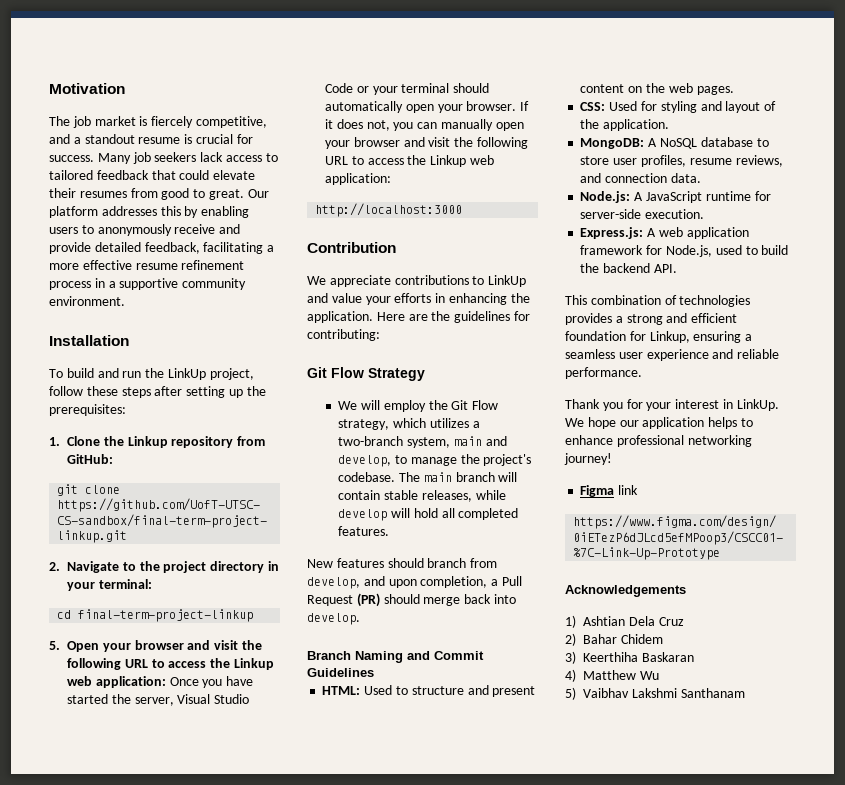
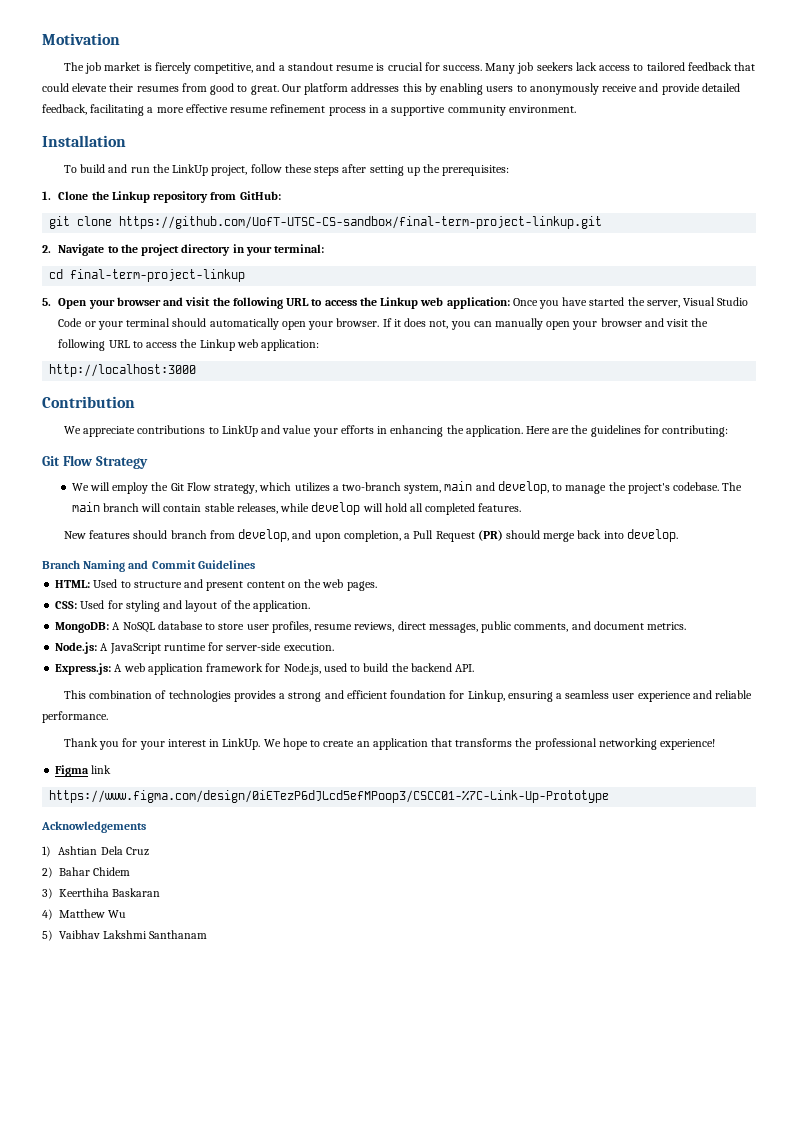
[580,173,701,183] and connection data. -> [397,621,687,633] direct messages, public comments, and document metrics.
[619,417,753,429] [565,435,613,445] our application helps to enhance -> [310,738,533,750] to create an application that transforms the
[564,453,612,465] journey! -> [660,739,716,750] experience!

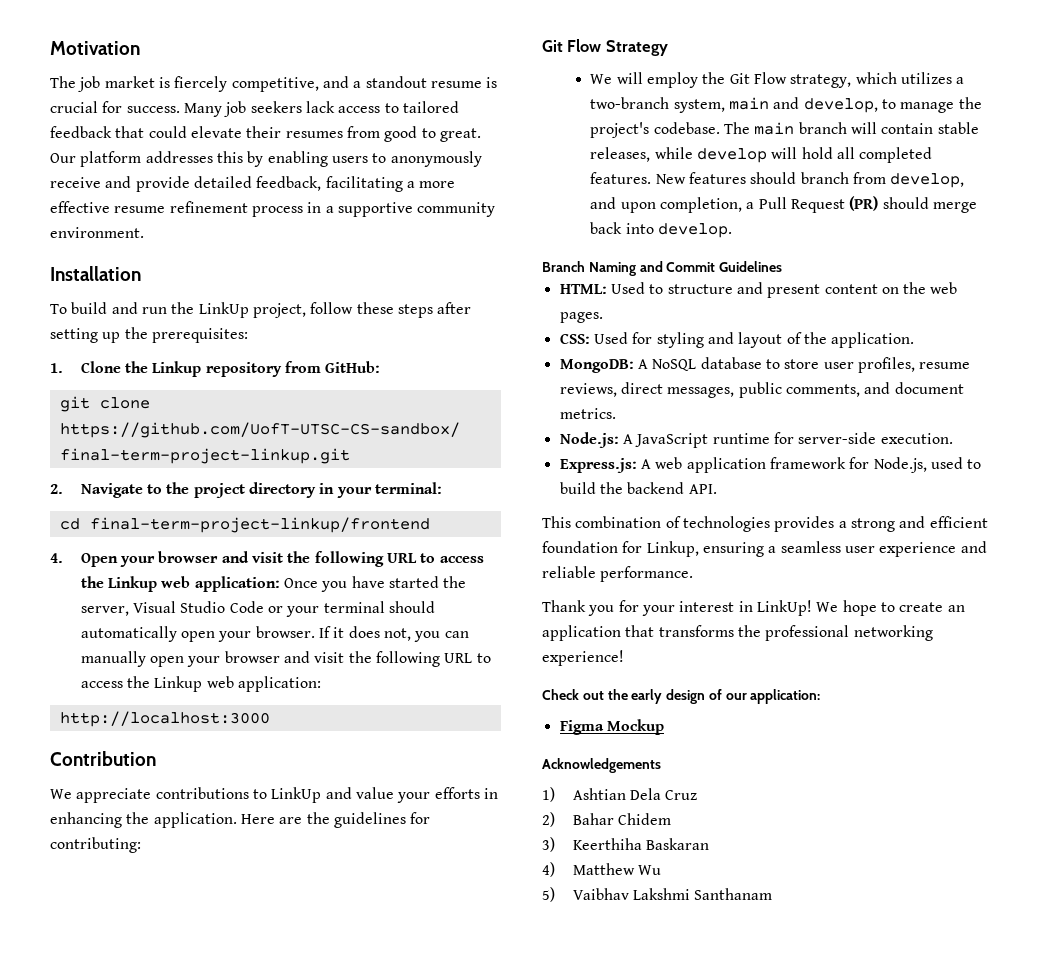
[70,269,246,282] [42,298,51,306] final-term-project-linkup // 5. -> [89,517,430,533] [50,553,63,563] final-term-project-linkup/frontend // 4.
(522, 507) // -> (652, 178) none
[222,738,261,750] LinkUp. -> [756,600,812,616] LinkUp!
(716, 744) none -> [542,689,821,704] // Check out the early design of our application:
[91,765,112,774] [49,790,610,803] link // https://www.figma.com/design/0iETezP6dJLcd5efMPoop3/CSCC01-%7C-Link-Up-Prototype -> [606,719,664,735] Mockup

